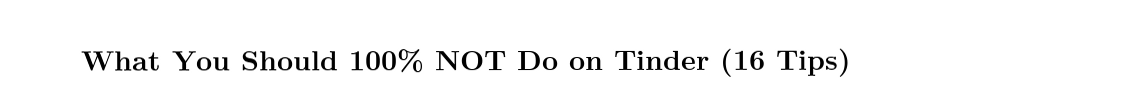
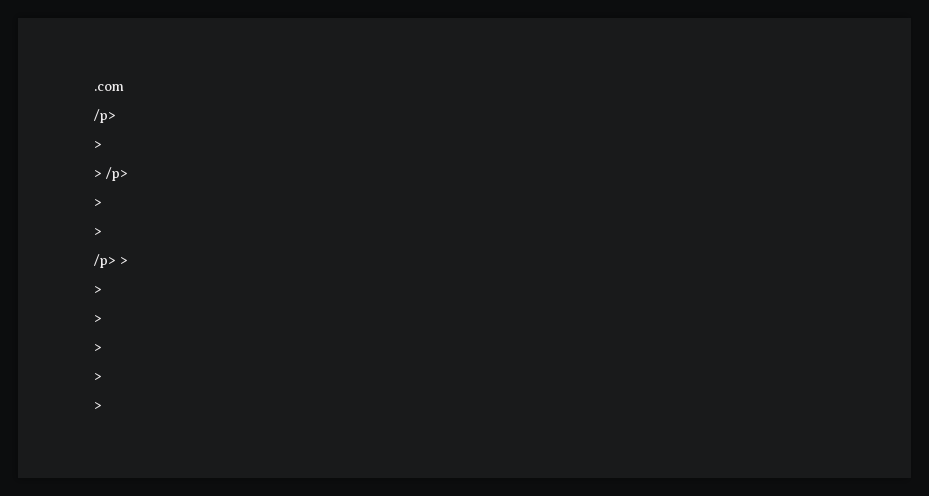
[80,48,852,77] What You Should 100% NOT Do on Tinder (16 Tips) -> [94,84,124,91] [94,109,116,123] [94,141,102,149] [94,167,128,181] [94,199,102,207] [94,228,102,236] [94,254,128,268] [94,286,102,294] [94,315,102,323] [94,344,102,352] [94,373,102,381] [94,402,102,410] .com // /p> // > // > /p> // > // > // /p> > // > // > // > // > // >

